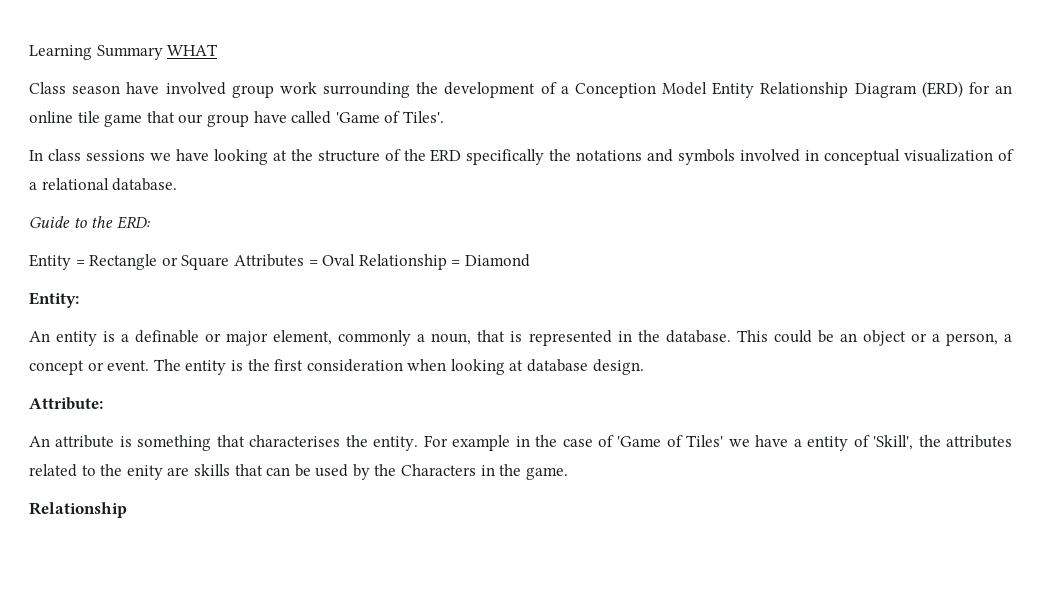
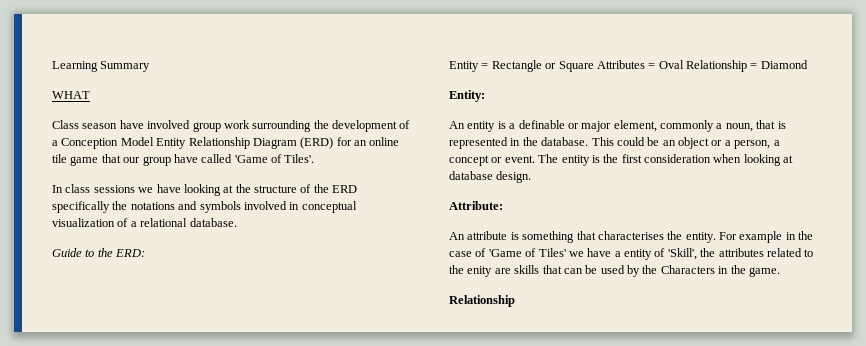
(163, 52) none -> (151, 66) //

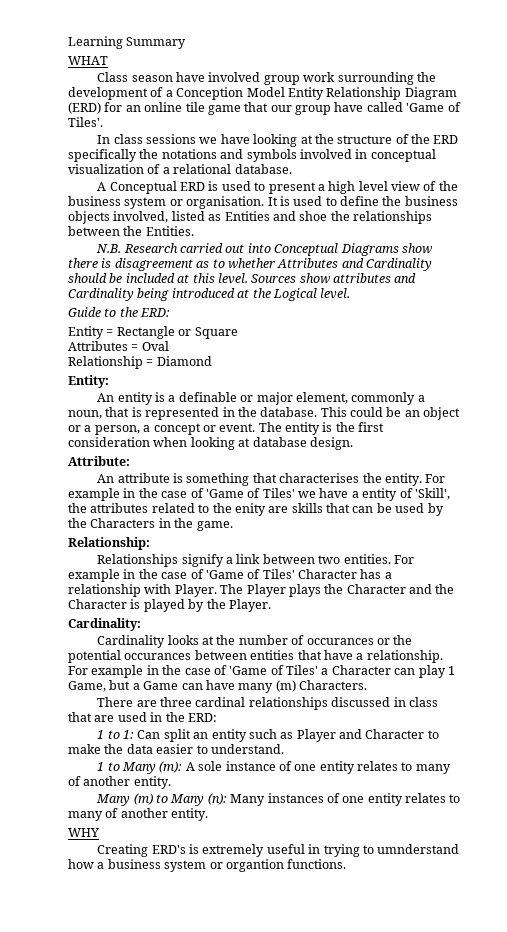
(237, 222) none -> [97,181,458,194] [68,196,458,209] [68,211,432,224] [68,226,194,236] [96,243,432,256] [68,258,432,271] [68,273,417,284] [68,288,351,301] // A Conceptual ERD is used to present a high level view of the business system or organisation. It is used to define the business objects involved, listed as Entities and shoe the relationships between the Entities. // N.B. Research carried out into Conceptual Diagrams show there is disagreement as to whether Attributes and Cardinality should be included at this level. Sources show attributes and Cardinality being introduced at the Logical level.
(594, 66) none -> (238, 333) //
(684, 64) none -> (169, 346) //
[449,295,515,307] Relationship -> [68,537,150,550] [97,554,414,567] [68,569,392,582] [68,584,455,597] [68,599,271,612] [68,618,141,631] [97,635,413,648] [68,650,443,663] [68,665,455,678] [68,680,367,693] [97,697,438,710] [68,712,217,722] [97,729,439,742] [68,744,284,754] [97,761,451,774] [68,776,171,789] [96,793,461,806] [68,808,209,821] [68,828,99,837] [97,844,460,857] [68,859,347,872] Relationship: // Relationships signify a link between two entities. For example in the case of 'Game of Tiles' Character has a relationship with Player. The Player plays the Character and the Character is played by the Player. // Cardinality: // Cardinality looks at the number of occurances or the potential occurances between entities that have a relationship. For example in the case of 'Game of Tiles' a Character can play 1 Game, but a Game can have many (m) Characters. // There are three cardinal relationships discussed in class that are used in the ERD: // 1 to 1: Can split an entity such as Player and Character to make the data easier to understand. // 1 to Many (m): A sole instance of one entity relates to many of another entity. // Many (m) to Many (n): Many instances of one entity relates to many of another entity. // WHY // Creating ERD's is extremely useful in trying to umnderstand how a business system or organtion functions.

